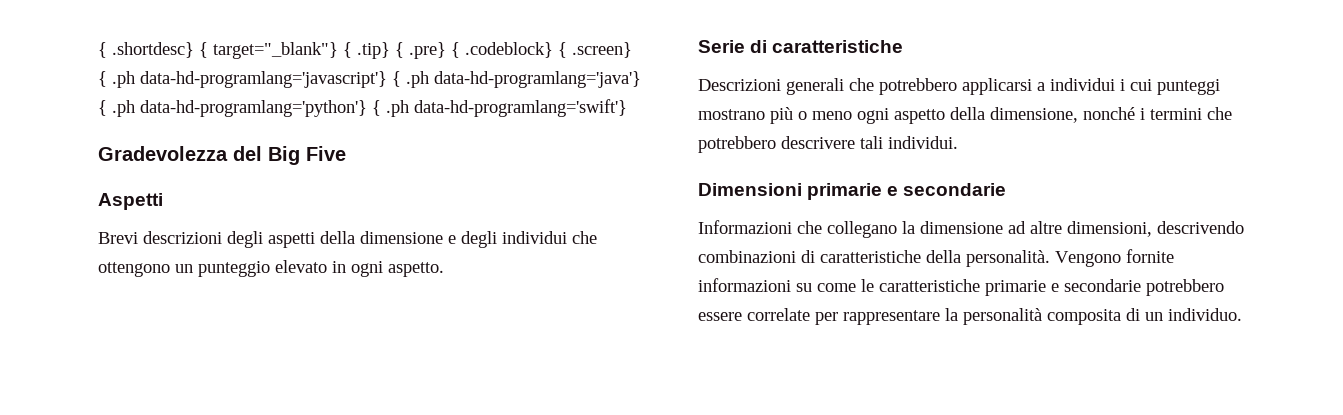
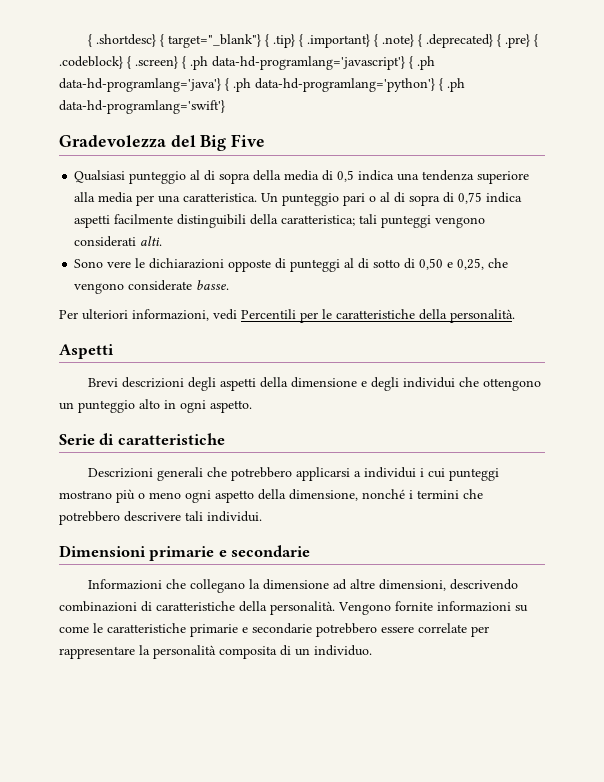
(404, 50) none -> [307,34,502,48] .important} { .note} { .deprecated} {
(346, 153) none -> [74,170,530,184] [74,192,523,206] [74,214,486,228] [74,236,163,247] [74,258,509,272] [74,280,230,294] [59,309,515,323] // Qualsiasi punteggio al di sopra della media di 0,5 indica una tendenza superiore alla media per una caratteristica. Un punteggio pari o al di sopra di 0,75 indica aspetti facilmente distinguibili della caratteristica; tali punteggi vengono considerati alti. // Sono vere le dichiarazioni opposte di punteggi al di sotto di 0,50 e 0,25, che vengono considerate basse. // Per ulteriori informazioni, vedi Percentili per le caratteristiche della personalità.
[275,260,327,273] elevato -> [139,399,160,409] alto

